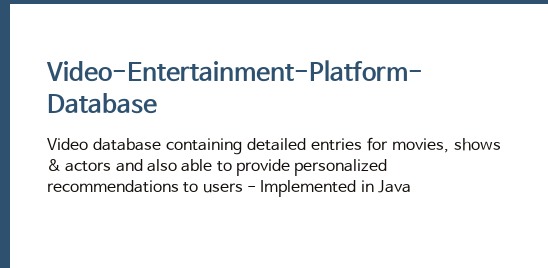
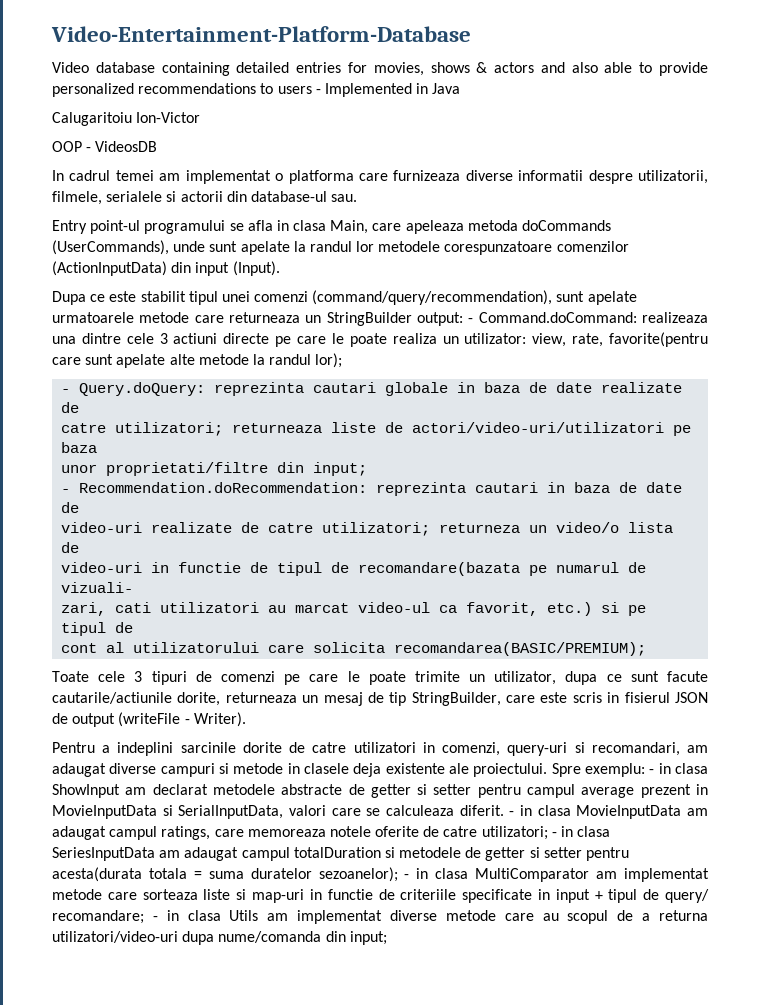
(411, 186) none -> [52,112,201,126] [52,141,158,152] [52,170,708,184] [52,191,358,205] [52,220,612,234] [52,240,629,255] [52,261,280,276] [52,290,637,305] [52,312,708,326] [52,332,709,347] [52,353,343,368] [61,382,683,396] [61,402,80,413] [61,422,692,436] [61,442,98,453] [61,462,368,476] [61,482,683,496] [61,502,80,513] [61,522,674,536] [61,542,80,553] [61,562,647,576] [61,582,134,593] [61,602,647,616] [61,622,134,636] [61,642,647,656] [52,671,708,685] [52,692,708,706] [52,712,246,727] [52,742,709,756] [52,763,709,777] [52,784,708,798] [52,805,708,819] [52,826,611,840] [52,847,630,861] [52,867,709,882] [52,889,709,903] [52,910,708,924] [52,931,387,945] // Calugaritoiu Ion-Victor // OOP - VideosDB // In cadrul temei am implementat o platforma care furnizeaza diverse informatii despre utilizatorii, filmele, serialele si actorii din database-ul sau. // Entry point-ul programului se afla in clasa Main, care apeleaza metoda doCommands (UserCommands), unde sunt apelate la randul lor metodele corespunzatoare comenzilor (ActionInputData) din input (Input). // Dupa ce este stabilit tipul unei comenzi (command/query/recommendation), sunt apelate urmatoarele metode care returneaza un StringBuilder output: - Command.doCommand: realizeaza una dintre cele 3 actiuni directe pe care le poate realiza un utilizator: view, rate, favorite(pentru care sunt apelate alte metode la randul lor); // - Query.doQuery: reprezinta cautari globale in baza de date realizate de // catre utilizatori; returneaza liste de actori/video-uri/utilizatori pe baza // unor proprietati/filtre din input; // - Recommendation.doRecommendation: reprezinta cautari in baza de date de // video-uri realizate de catre utilizatori; returneza un video/o lista de // video-uri in functie de tipul de recomandare(bazata pe numarul de vizuali- // zari, cati utilizatori au marcat video-ul ca favorit, etc.) si pe tipul de // cont al utilizatorului care solicita recomandarea(BASIC/PREMIUM); // Toate cele 3 tipuri de comenzi pe care le poate trimite un utilizator, dupa ce sunt facute cautarile/actiunile dorite, returneaza un mesaj de tip StringBuilder, care este scris in fisierul JSON de output (writeFile - Writer). // Pentru a indeplini sarcinile dorite de catre utilizatori in comenzi, query-uri si recomandari, am adaugat diverse campuri si metode in clasele deja existente ale proiectului. Spre exemplu: - in clasa ShowInput am declarat metodele abstracte de getter si setter pentru campul average prezent in MovieInputData si SerialInputData, valori care se calculeaza diferit. - in clasa MovieInputData am adaugat campul ratings, care memoreaza notele oferite de catre utilizatori; - in clasa SeriesInputData am adaugat campul totalDuration si metodele de getter si setter pentru acesta(durata totala = suma duratelor sezoanelor); - in clasa MultiComparator am implementat metode care sorteaza liste si map-uri in functie de criteriile specificate in input + tipul de query/ recomandare; - in clasa Utils am implementat diverse metode care au scopul de a returna utilizatori/video-uri dupa nume/comanda din input;

